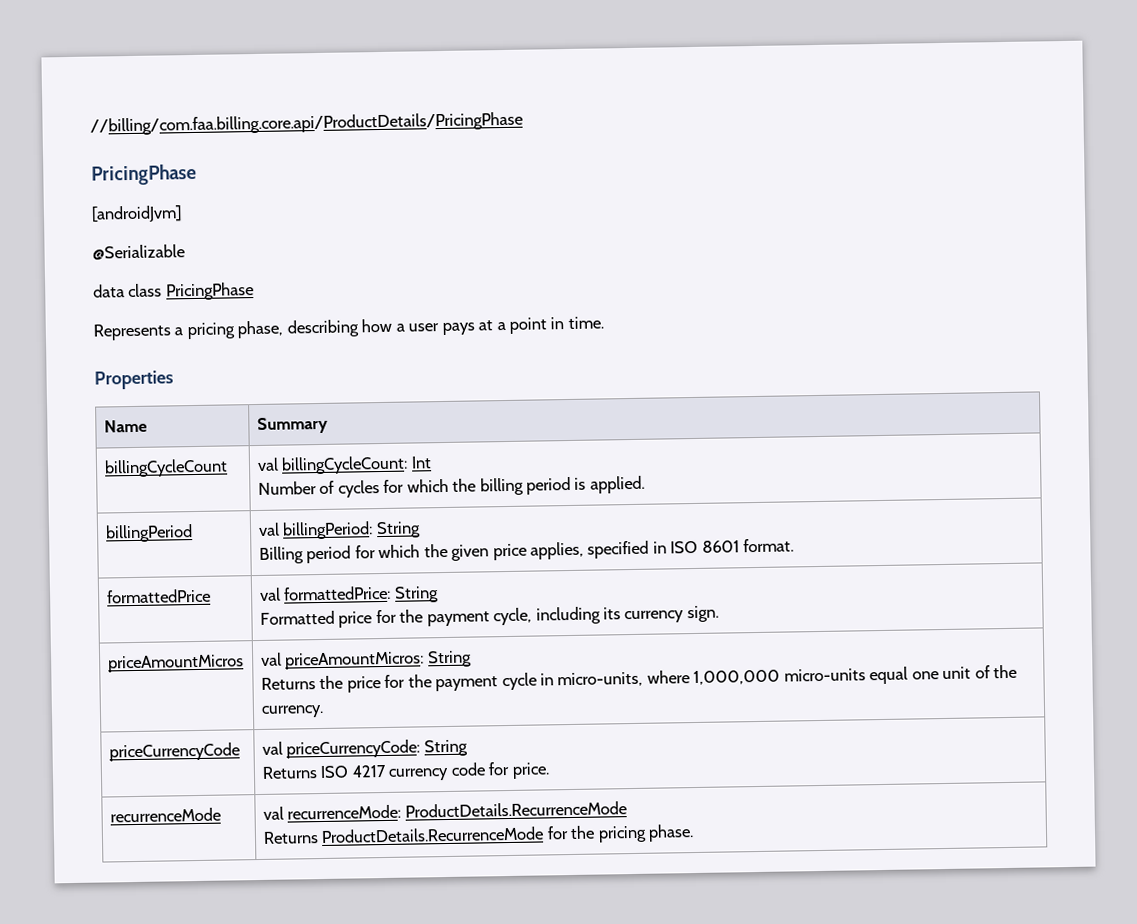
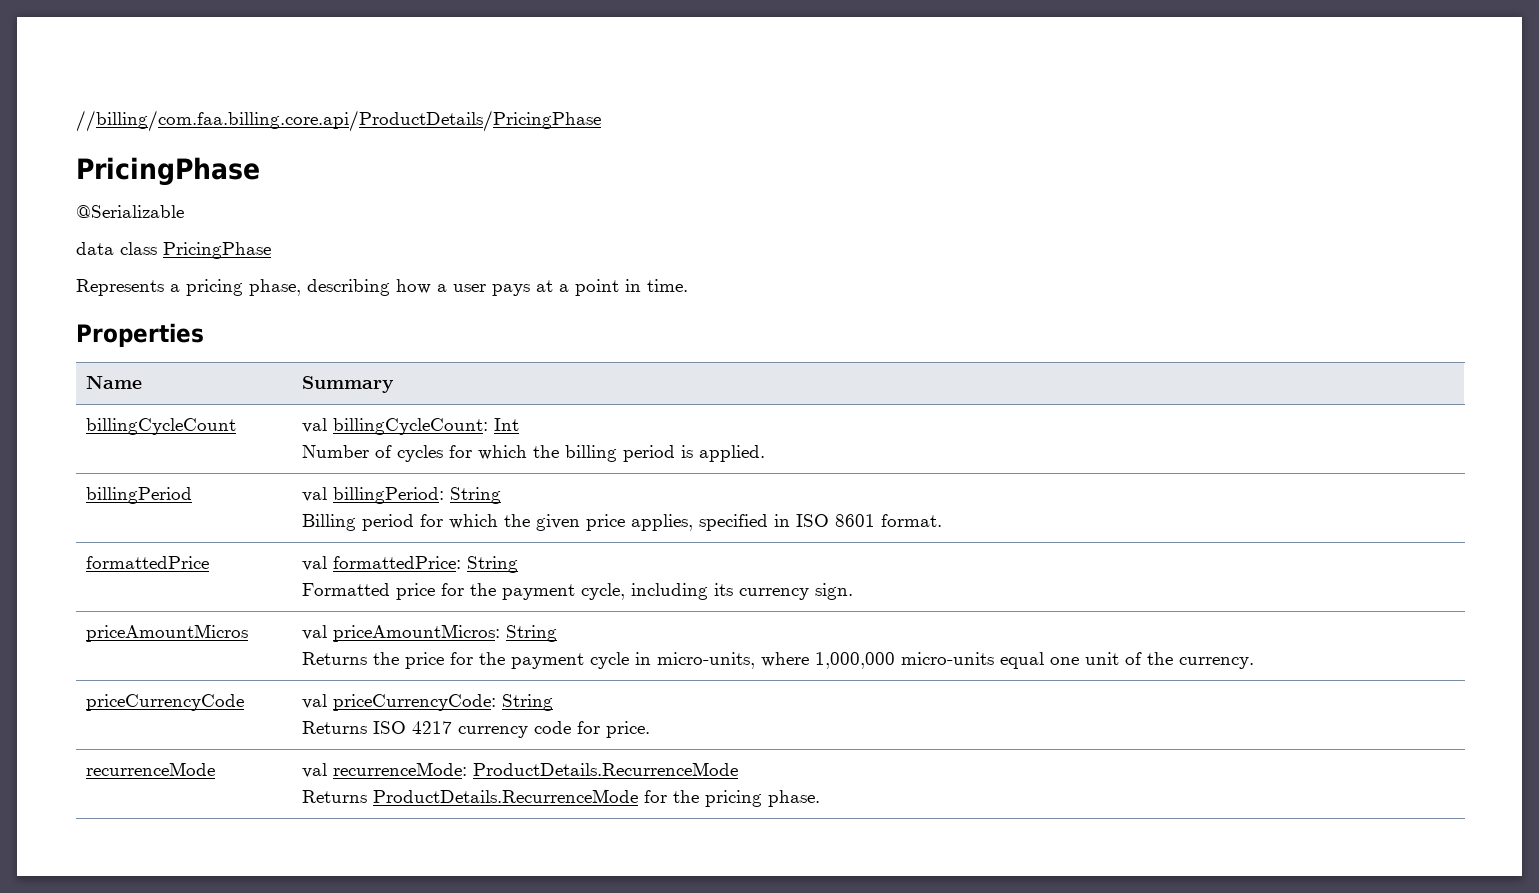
[91,205,183,223] // [androidJvm] -> (260, 171) none

